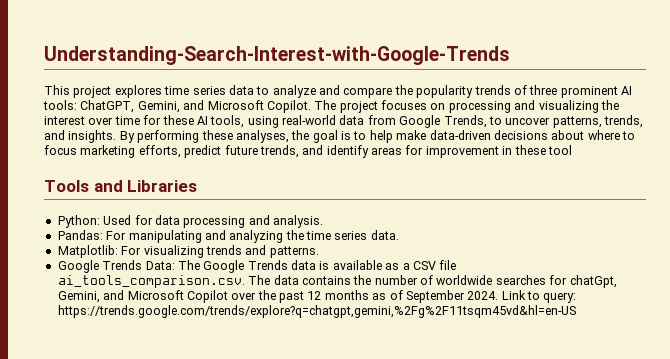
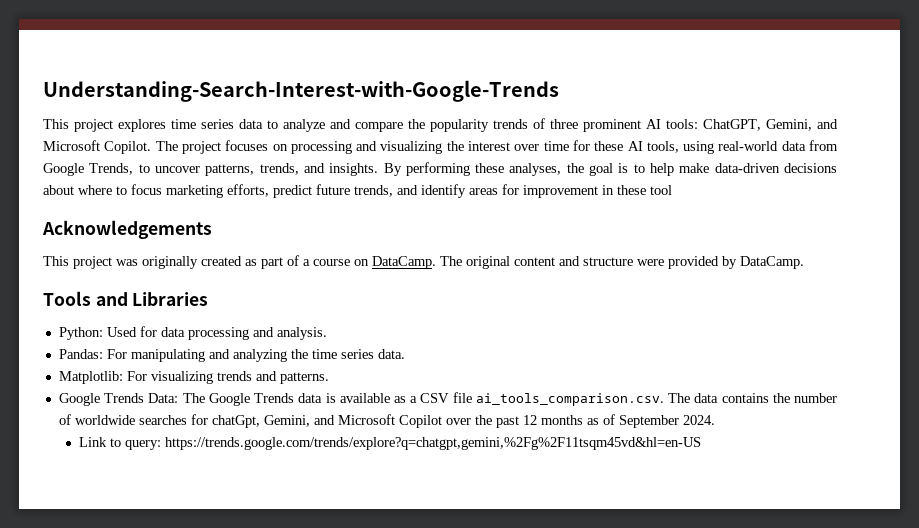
(572, 150) none -> [42,220,212,239] [43,255,804,269] // Acknowledgements // This project was originally created as part of a course on DataCamp. The original content and structure were provided by DataCamp.
(499, 295) none -> (715, 420) //

